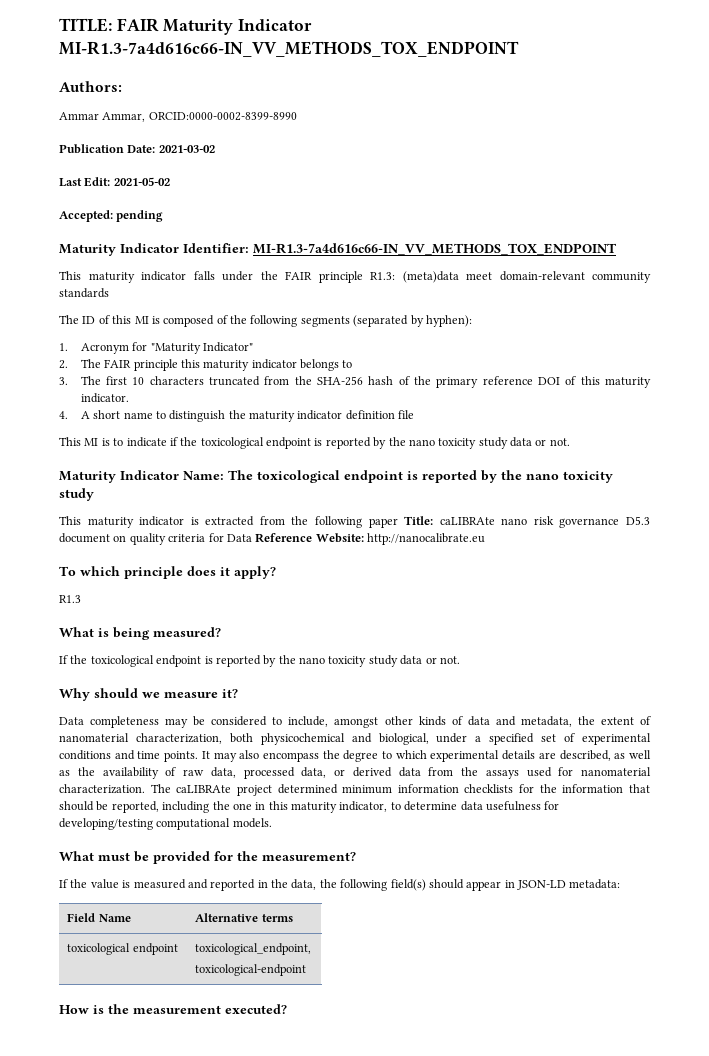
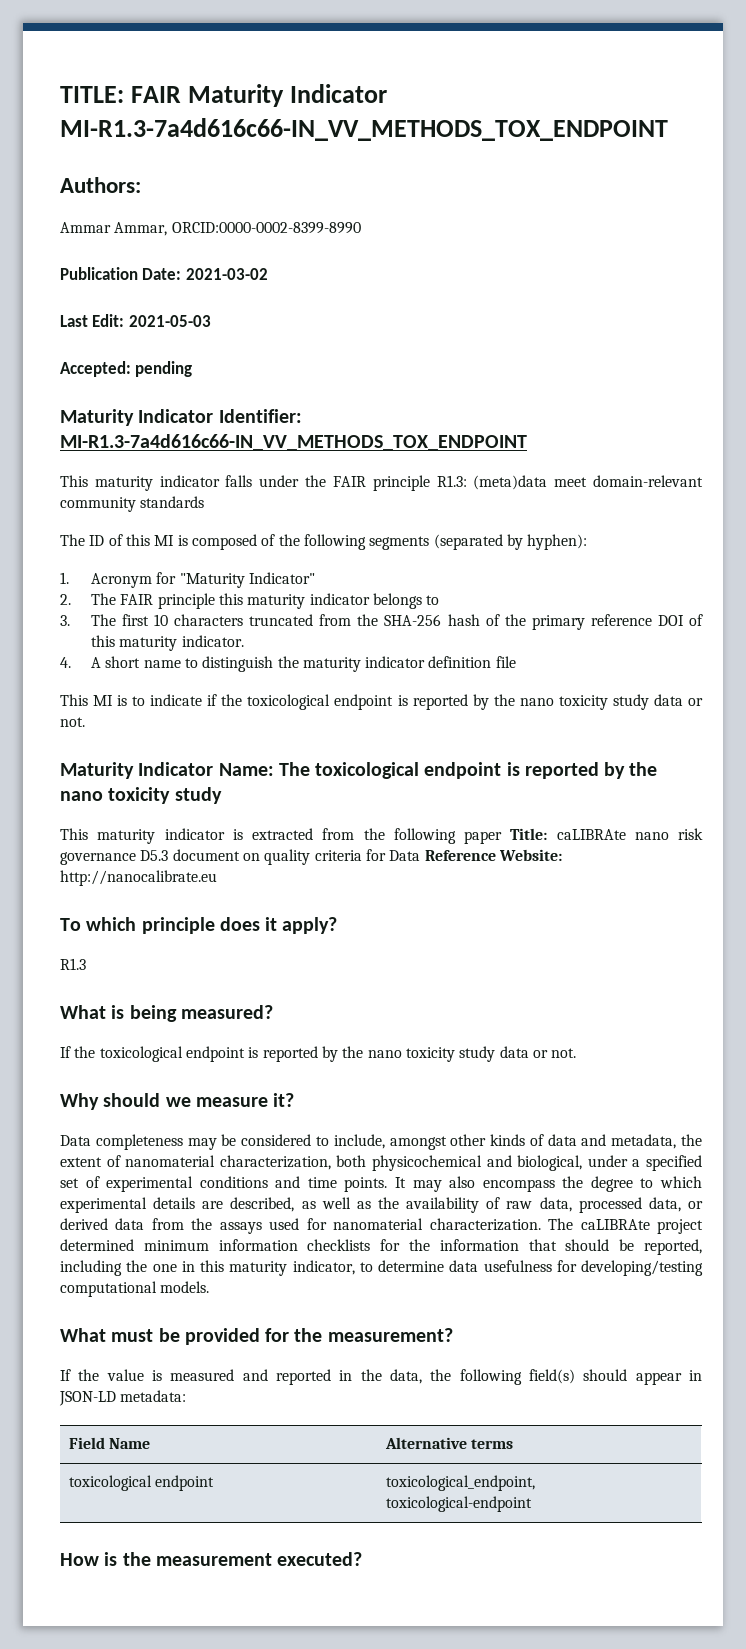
[113,177,170,186] 2021-05-02 -> [128,315,211,327] 2021-05-03

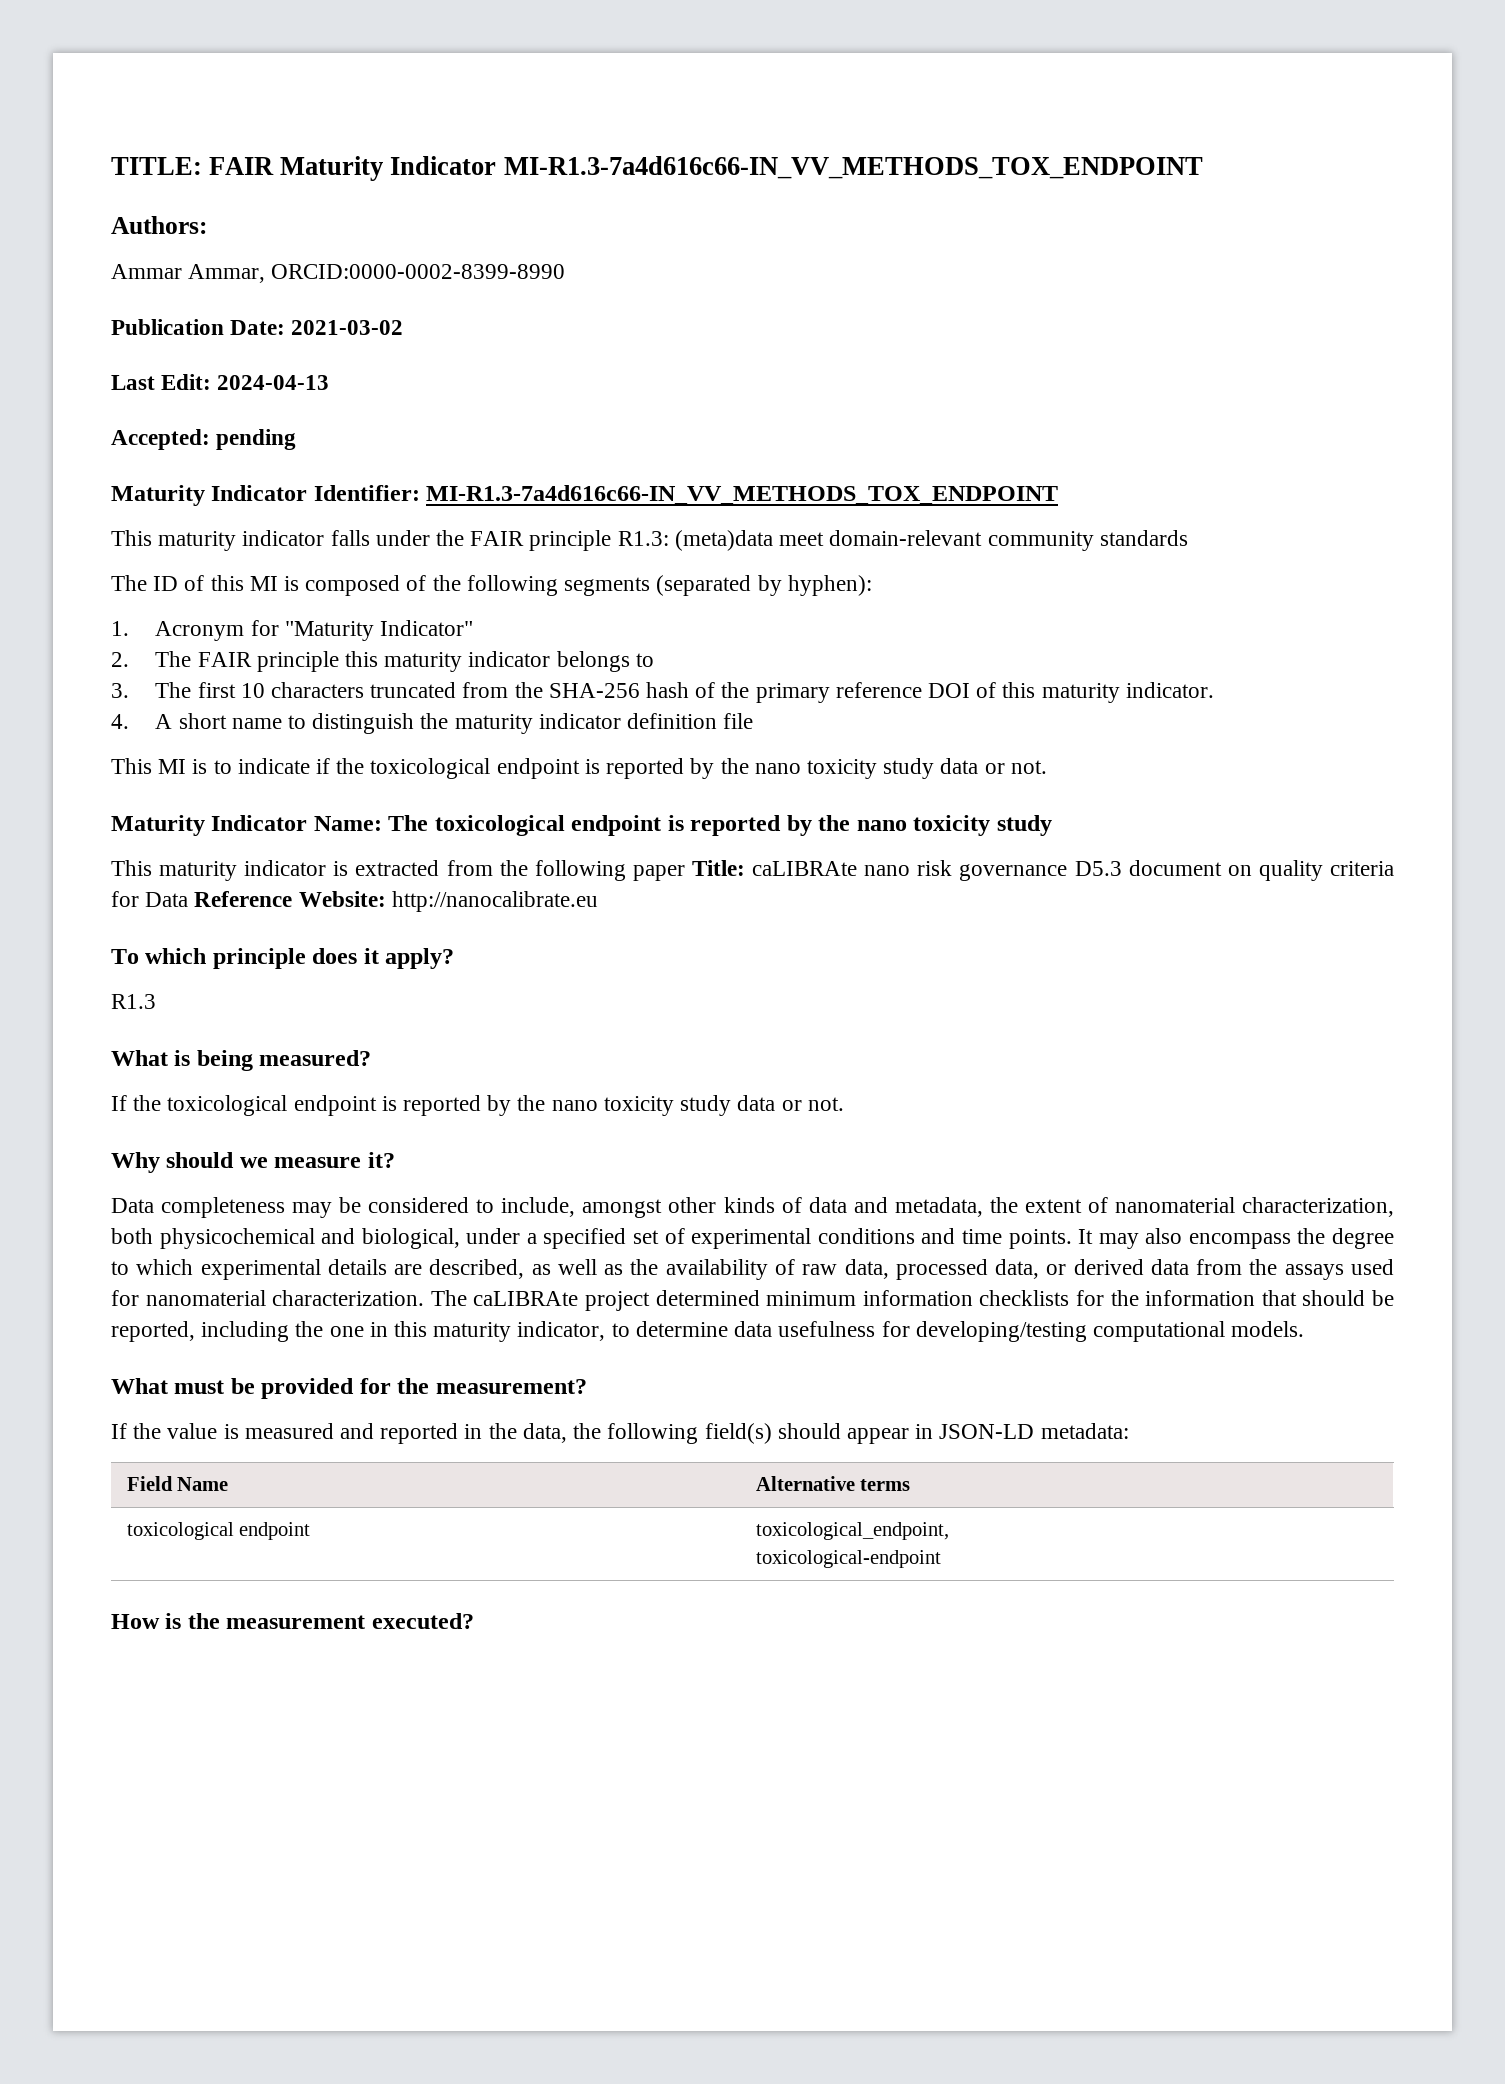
[128,315,211,327] 2021-05-03 -> [217,375,330,390] 2024-04-13

